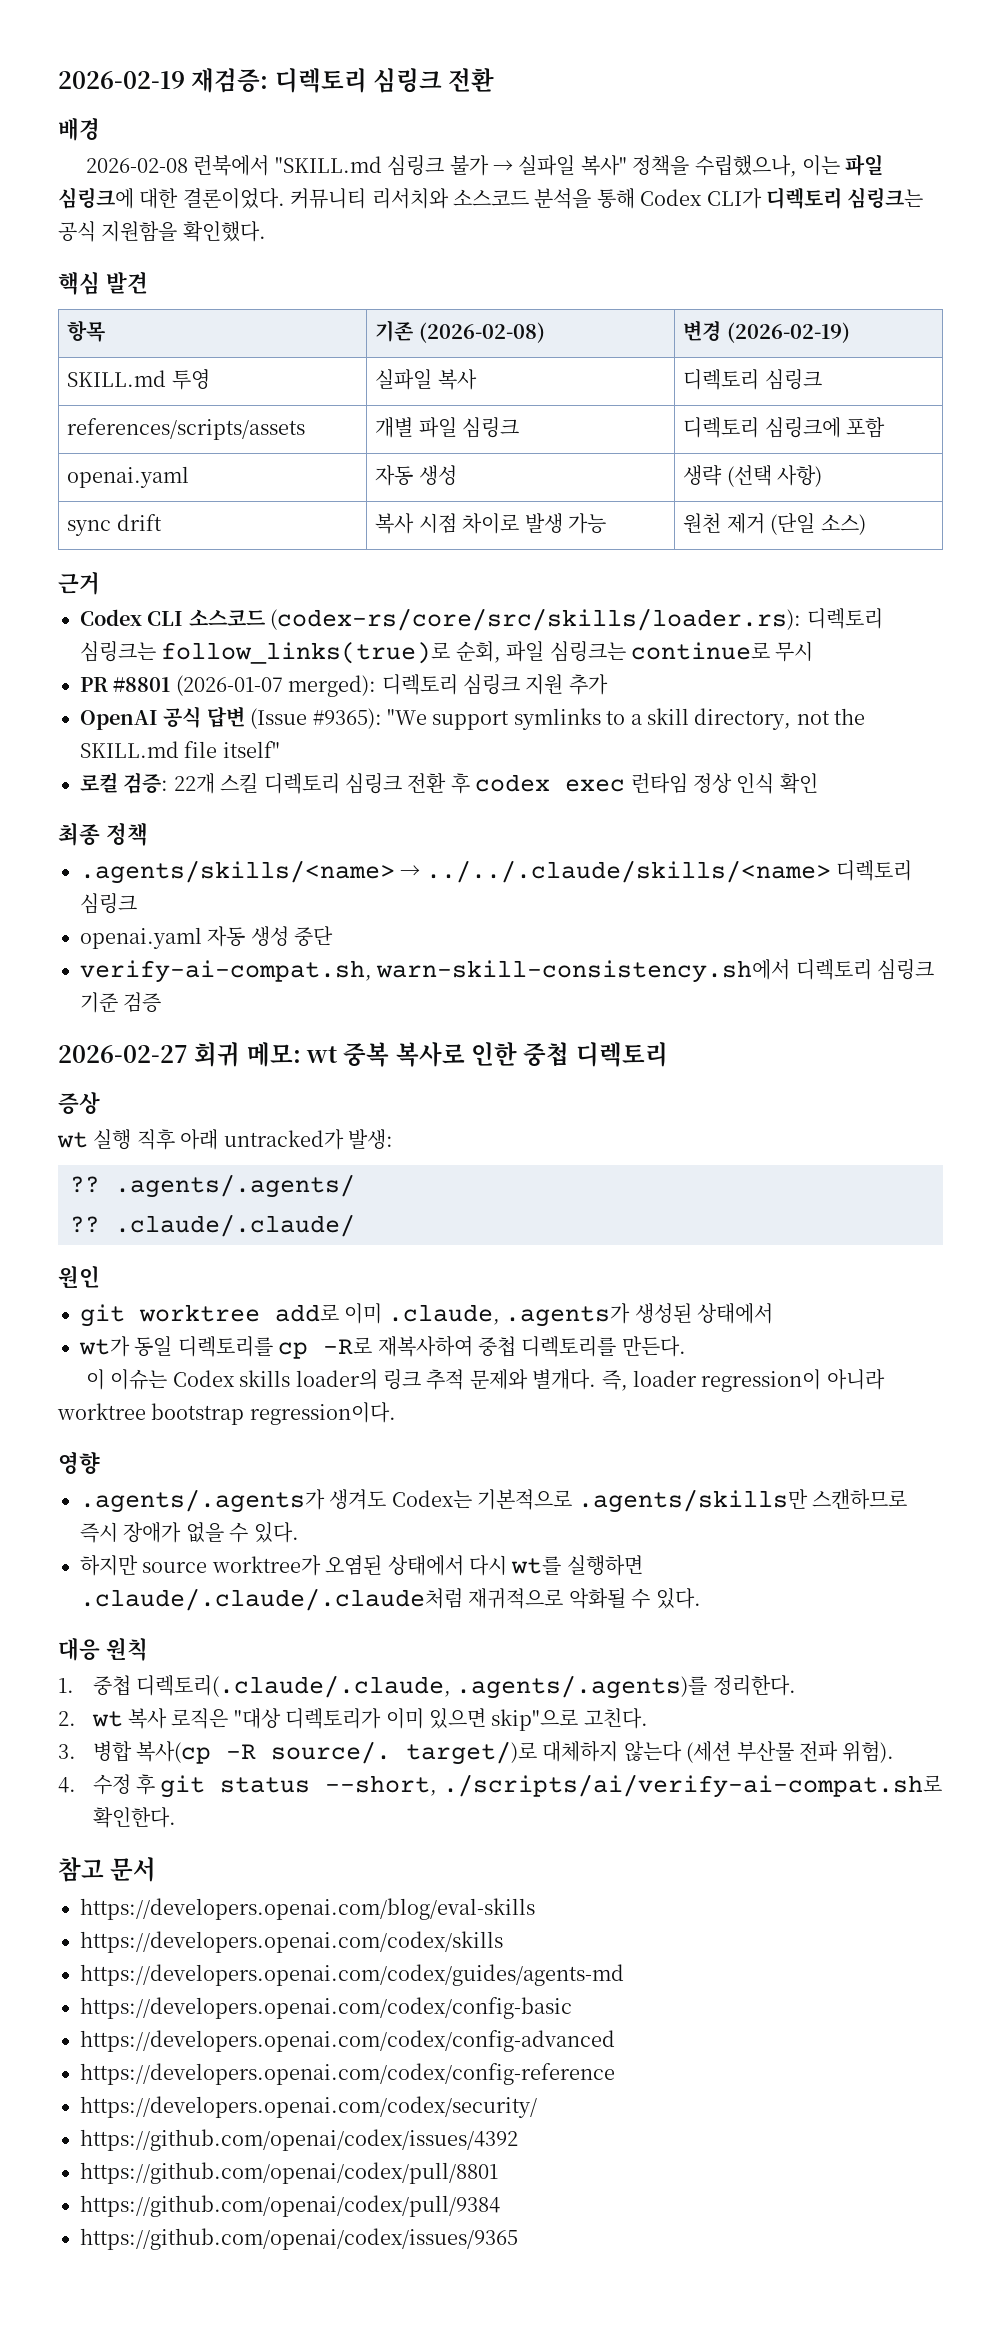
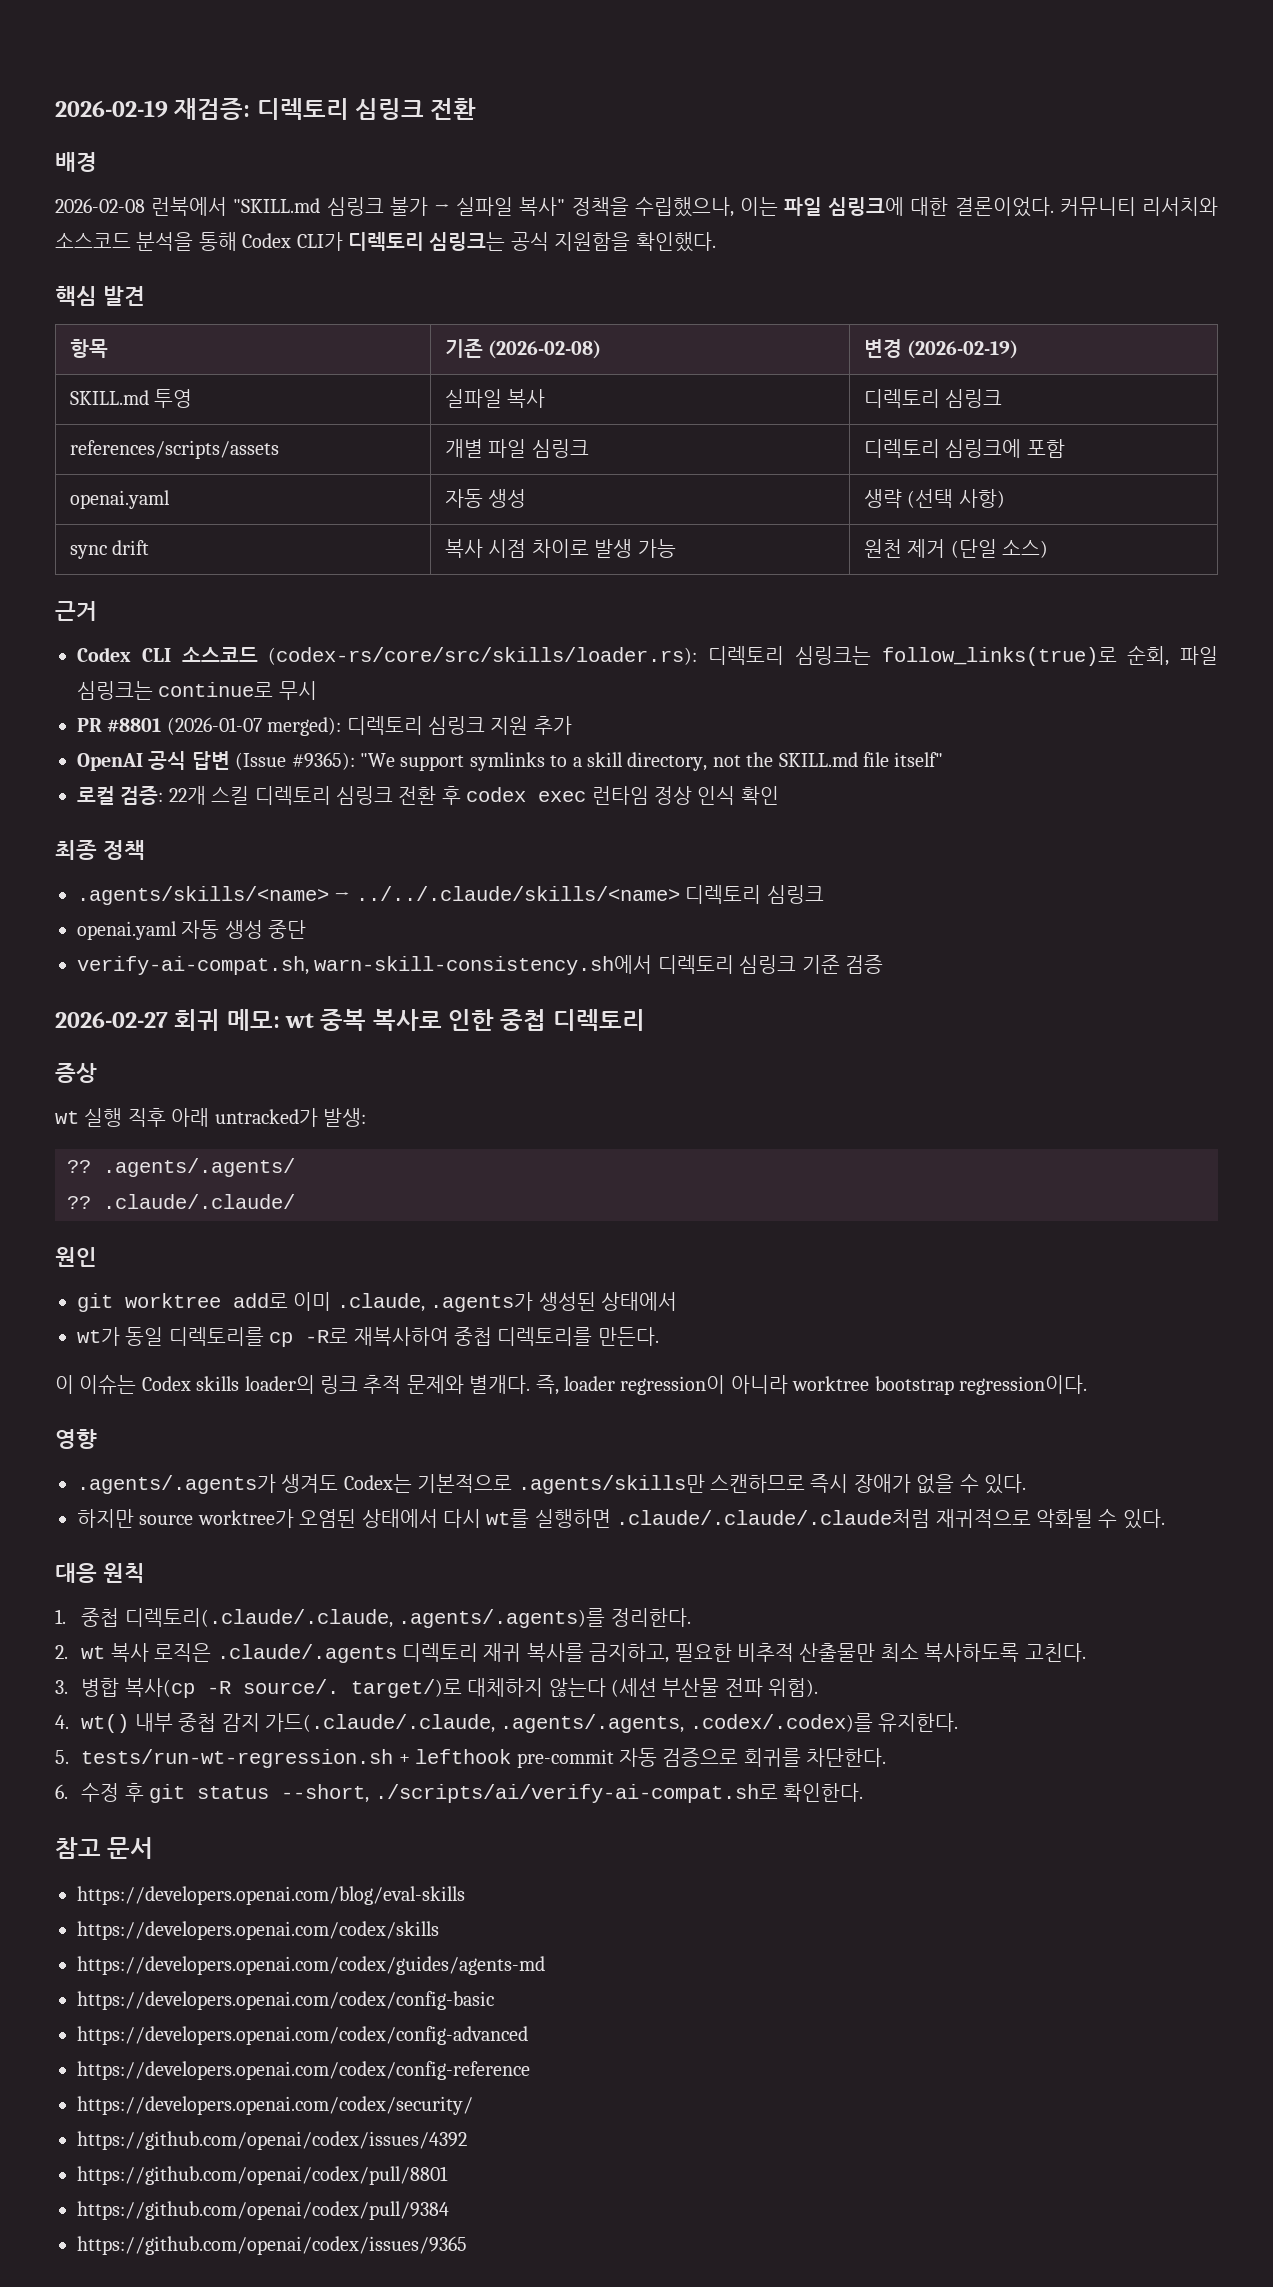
[233,1708,579,1731] "대상 디렉토리가 이미 있으면 skip"으로 -> [216,1643,1020,1663] .claude/.agents 디렉토리 재귀 복사를 금지하고, 필요한 비추적 산출물만 최소 복사하도록
(76, 1785) none -> [81,1713,959,1733] [55,1748,887,1768] [55,1784,68,1799] wt() 내부 중첩 감지 가드(.claude/.claude, .agents/.agents, .codex/.codex)를 유지한다. // 5. tests/run-wt-regression.sh + lefthook pre-commit 자동 검증으로 회귀를 차단한다. // 6.

